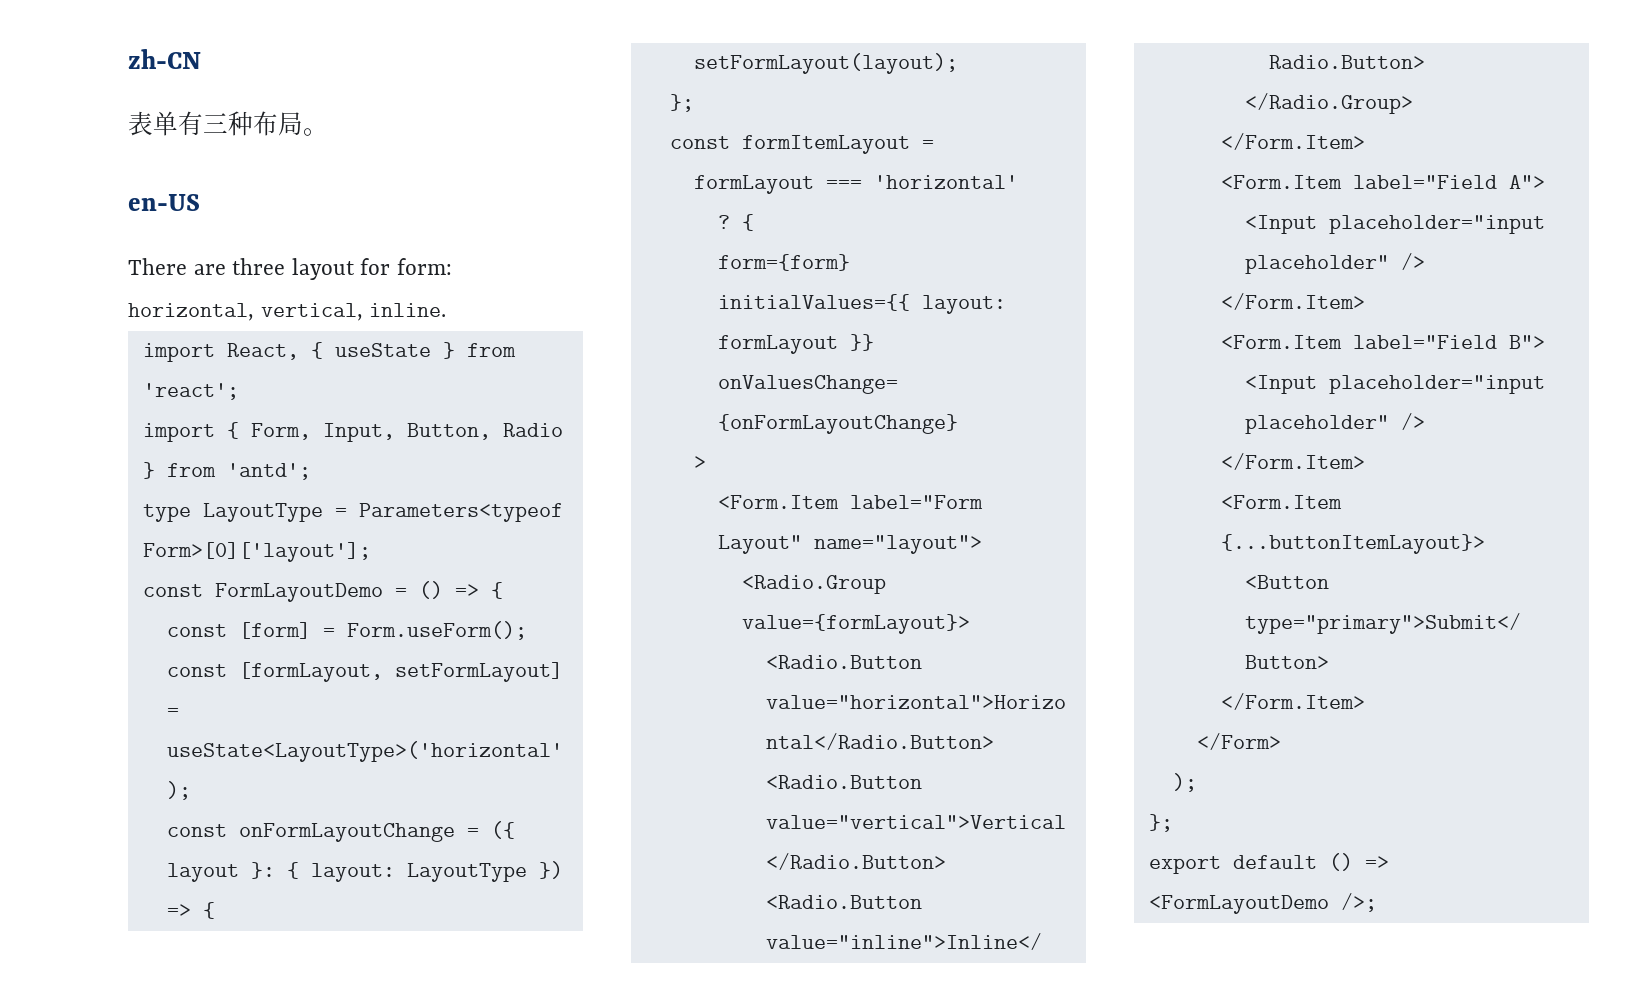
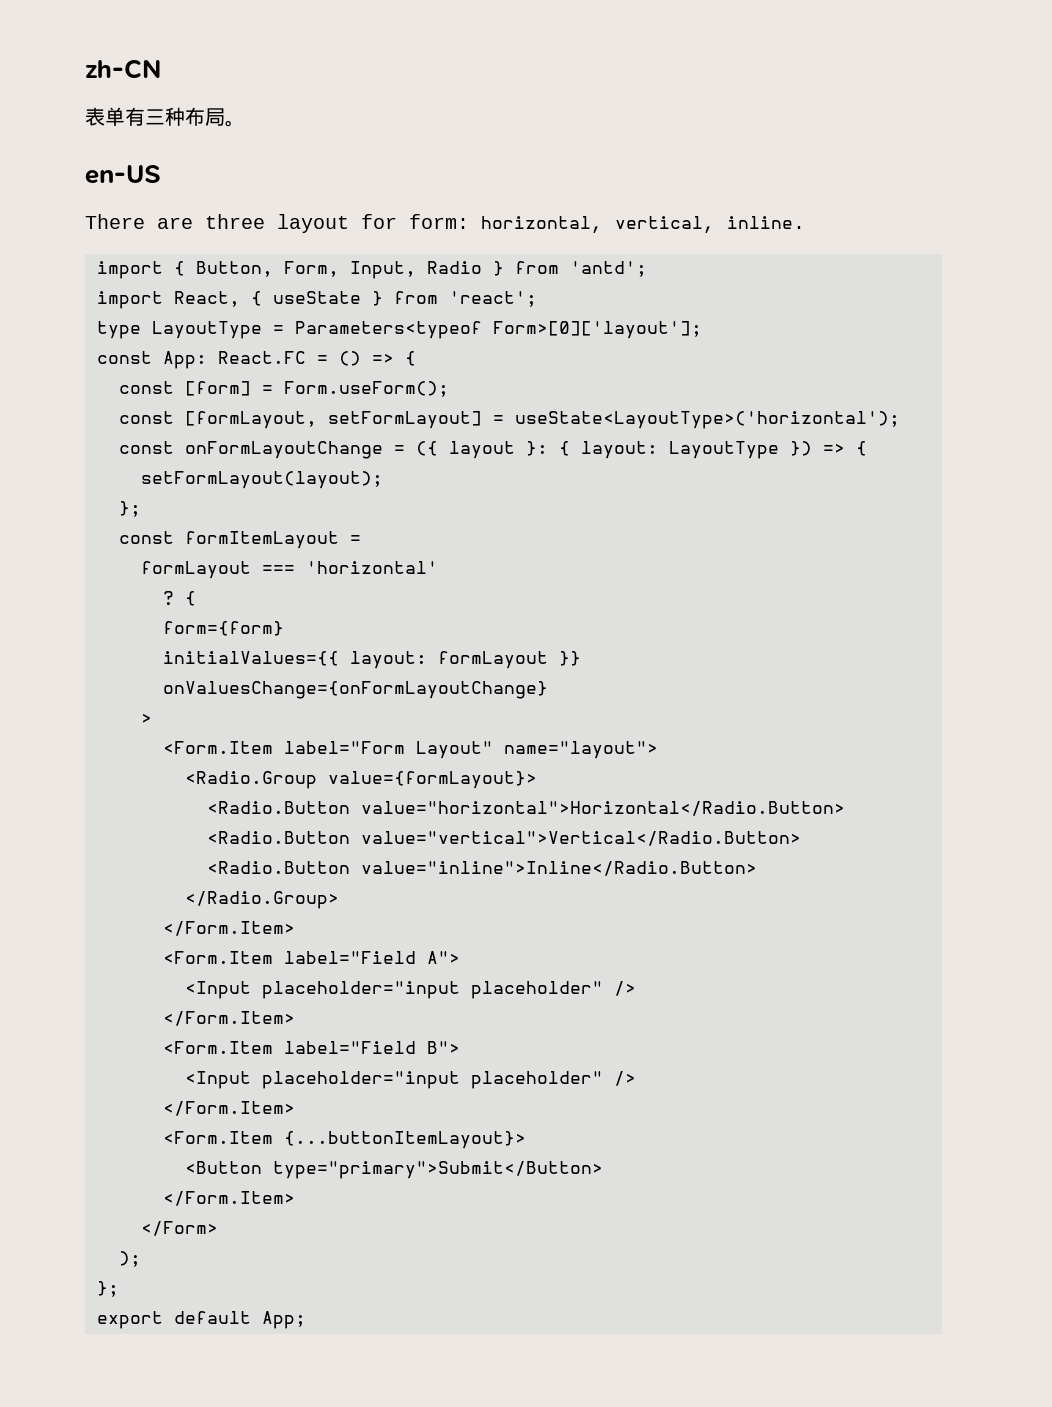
(447, 310) none -> [97,261,647,279] // import { Button, Form, Input, Radio } from 'antd';
[142,422,563,442] [142,462,311,480] // import { Form, Input, Button, Radio } from 'antd'; -> (537, 299) none
[214,583,383,602] FormLayoutDemo -> [163,351,306,369] App: React.FC
[1328,853,1389,871] [1148,893,1377,914] () => <FormLayoutDemo />; -> [262,1311,306,1329] App;

